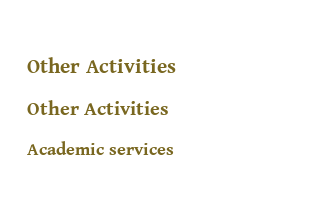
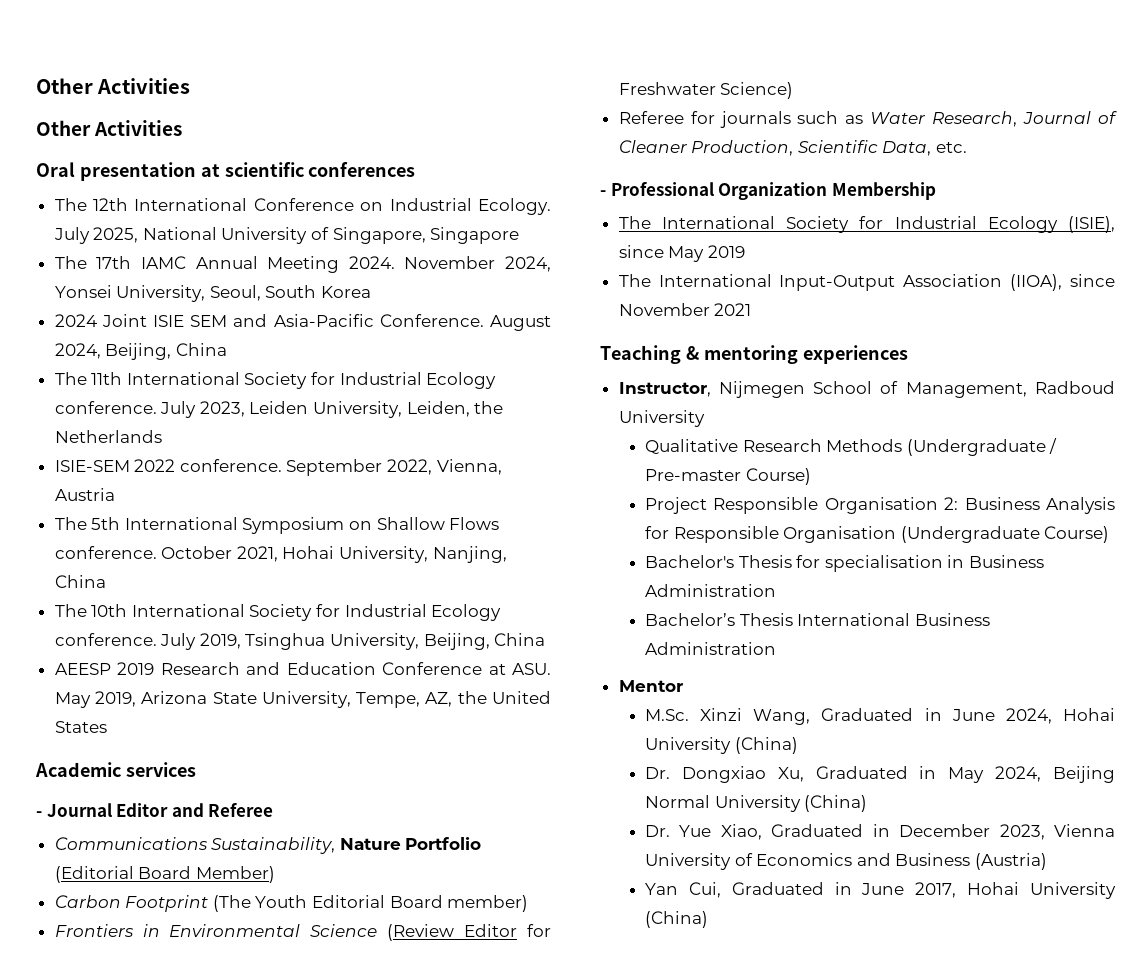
[27,141,174,155] Academic services -> [36,162,416,181] [54,198,551,215] [53,227,520,244] [54,256,551,273] [54,285,372,302] [54,314,551,331] [54,343,227,360] [54,372,497,389] [54,401,504,418] [54,430,162,443] [54,459,502,476] [54,488,115,501] [54,517,500,534] [54,546,507,563] [54,575,106,588] [54,604,502,621] [54,633,546,650] [54,662,551,675] [54,691,551,708] [54,721,107,733] [35,762,196,777] [36,803,274,817] [54,837,482,854] [54,866,275,883] [54,895,529,912] [54,924,551,941] [618,82,794,99] [618,111,1117,128] [618,140,968,156] [600,182,936,200] [618,216,1115,233] [618,245,745,262] [618,274,1115,291] [618,303,752,316] [600,345,908,364] [618,381,1115,398] [618,410,705,427] [645,438,1058,456] [645,468,811,485] [645,497,1115,514] [645,526,1110,543] [645,555,1045,572] [645,584,777,597] [645,613,990,626] [645,642,777,655] [618,680,683,692] [645,708,1115,725] [645,737,798,754] [645,766,1115,783] [645,795,868,812] [645,824,1115,840] [645,853,1048,870] [645,882,1116,899] [645,911,709,928] Oral presentation at scientific conferences // The 12th International Conference on Industrial Ecology. July 2025, National University of Singapore, Singapore // The 17th IAMC Annual Meeting 2024. November 2024, Yonsei University, Seoul, South Korea // 2024 Joint ISIE SEM and Asia-Pacific Conference. August 2024, Beijing, China // The 11th International Society for Industrial Ecology conference. July 2023, Leiden University, Leiden, the Netherlands // ISIE-SEM 2022 conference. September 2022, Vienna, Austria // The 5th International Symposium on Shallow Flows conference. October 2021, Hohai University, Nanjing, China // The 10th International Society for Industrial Ecology conference. July 2019, Tsinghua University, Beijing, China // AEESP 2019 Research and Education Conference at ASU. May 2019, Arizona State University, Tempe, AZ, the United States // Academic services // - Journal Editor and Referee // Communications Sustainability, Nature Portfolio (Editorial Board Member) // Carbon Footprint (The Youth Editorial Board member) // Frontiers in Environmental Science (Review Editor for Freshwater Science) // Referee for journals such as Water Research, Journal of Cleaner Production, Scientific Data, etc. // - Professional Organization Membership // The International Society for Industrial Ecology (ISIE), since May 2019 // The International Input-Output Association (IIOA), since November 2021 // Teaching & mentoring experiences // Instructor, Nijmegen School of Management, Radboud University // Qualitative Research Methods (Undergraduate / Pre-master Course) // Project Responsible Organisation 2: Business Analysis for Responsible Organisation (Undergraduate Course) // Bachelor's Thesis for specialisation in Business Administration // Bachelor’s Thesis International Business Administration // Mentor // M.Sc. Xinzi Wang, Graduated in June 2024, Hohai University (China) // Dr. Dongxiao Xu, Graduated in May 2024, Beijing Normal University (China) // Dr. Yue Xiao, Graduated in December 2023, Vienna University of Economics and Business (Austria) // Yan Cui, Graduated in June 2017, Hohai University (China)

